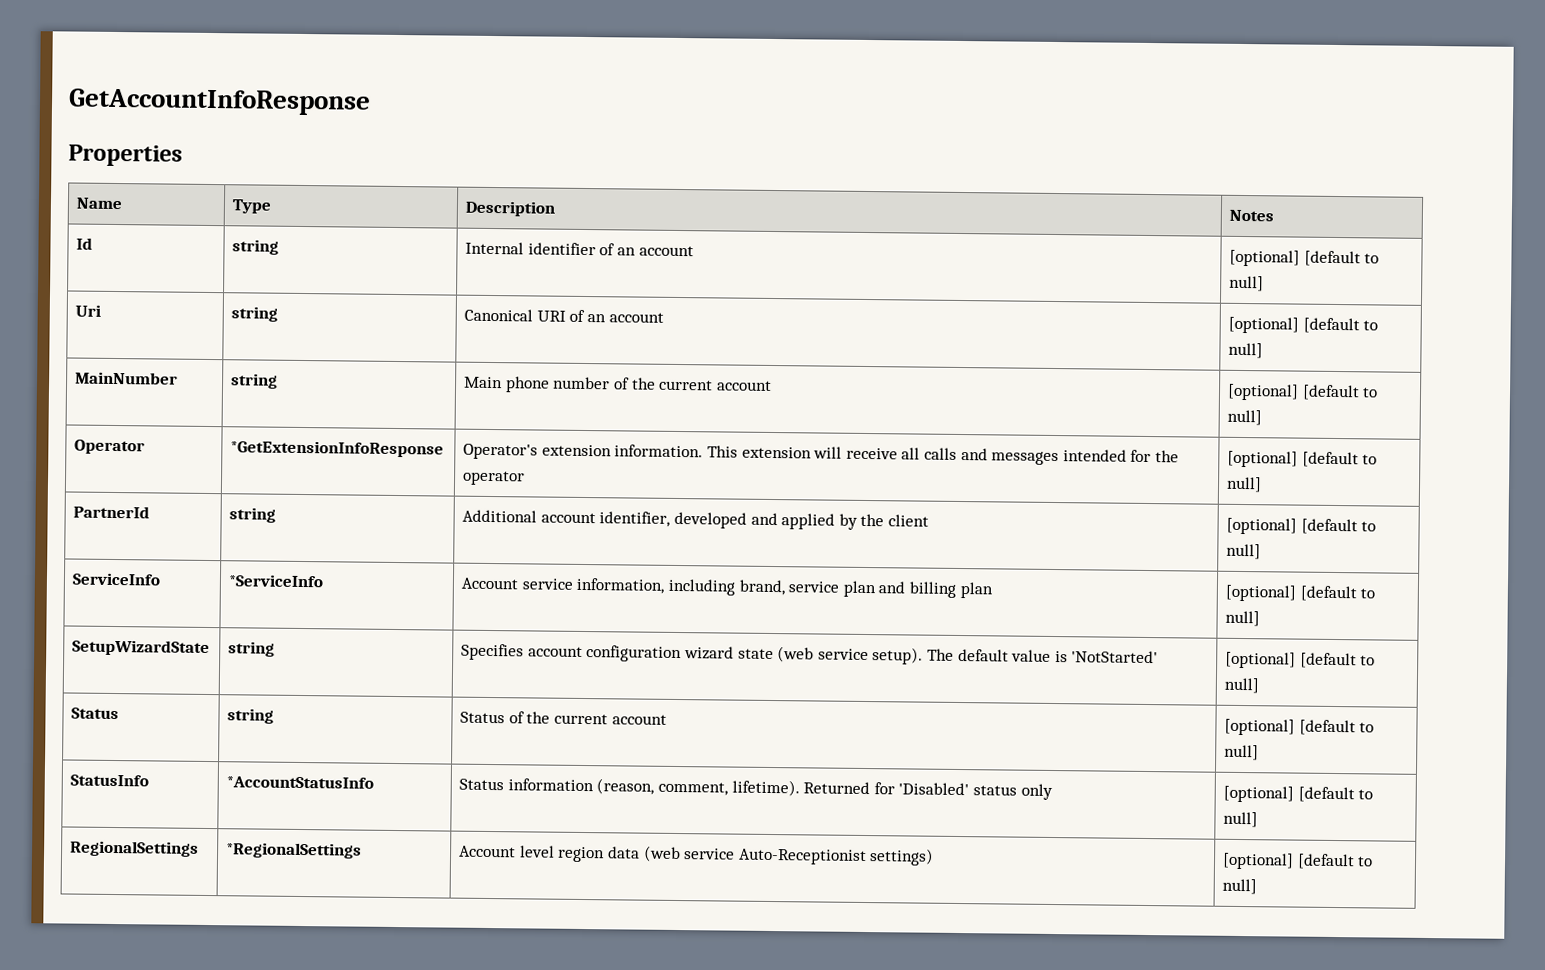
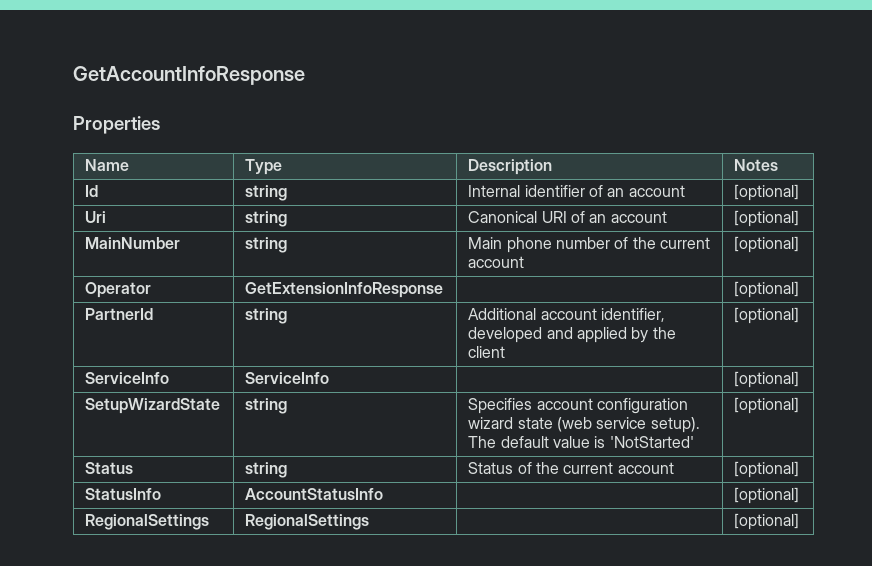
[1303,250,1380,267] [1229,275,1265,292] [default to null] -> (800, 192) none
[1302,317,1379,334] [1228,342,1264,359] [default to null] -> (800, 218) none
[1301,384,1379,401] [1227,409,1263,426] [74,439,146,455] [230,440,445,458] [463,443,1179,466] [462,470,526,486] [1227,450,1378,468] [1226,476,1263,493] [default to null] // Operator | *GetExtensionInfoResponse | Operator's extension information. This extension will receive all calls and messages intended for the operator | [optional] [default to null] -> [85,282,152,298] [245,282,444,298] [734,281,800,298] // Operator | GetExtensionInfoResponse | | [optional]
[1300,518,1377,535] [1226,543,1262,560] [72,572,162,586] [228,574,325,588] [461,577,993,599] [1225,584,1376,602] [1225,610,1261,627] [default to null] // ServiceInfo | *ServiceInfo | Account service information, including brand, service plan and billing plan | [optional] [default to null] -> [85,372,170,384] [245,372,330,384] [734,371,800,388] // ServiceInfo | ServiceInfo | | [optional]
[1299,652,1376,669] [1224,677,1260,694] [default to null] -> (800, 405) none
[1298,719,1375,736] [1224,744,1260,761] [70,774,150,787] [226,776,375,789] [459,778,1053,801] [1223,785,1374,803] [1223,811,1259,828] [70,840,200,857] [226,842,363,859] [459,845,935,866] [1222,852,1374,870] [1222,878,1258,895] [default to null] // StatusInfo | *AccountStatusInfo | Status information (reason, comment, lifetime). Returned for 'Disabled' status only | [optional] [default to null] // RegionalSettings | *RegionalSettings | Account level region data (web service Auto-Receptionist settings) | [optional] [default to null] -> [85,488,162,500] [245,488,384,500] [734,487,800,504] [85,514,210,530] [245,514,370,530] [734,513,800,530] // StatusInfo | AccountStatusInfo | | [optional] // RegionalSettings | RegionalSettings | | [optional]

